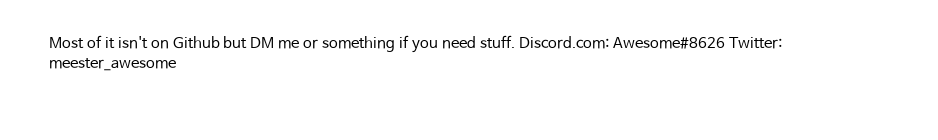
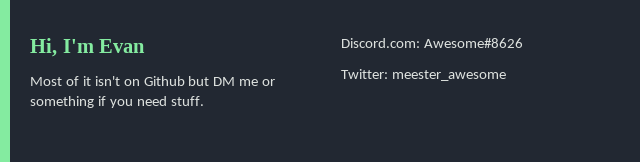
(49, 43) none -> [30,38,146,57] Hi, I'm Evan //
(515, 42) none -> (204, 101) //
(725, 43) none -> (523, 43) //

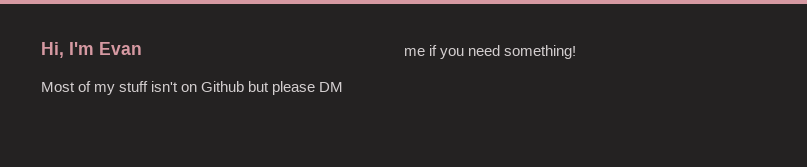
[82,76,91,86] it -> [94,81,149,95] my stuff
(210, 81) none -> [272,81,316,95] please
[262,79,276,86] [30,96,94,108] or something -> (425, 52) none
[170,96,204,106] [341,38,523,48] [341,69,506,81] stuff. // Discord.com: Awesome#8626 // Twitter: meester_awesome -> [504,45,577,59] something!

